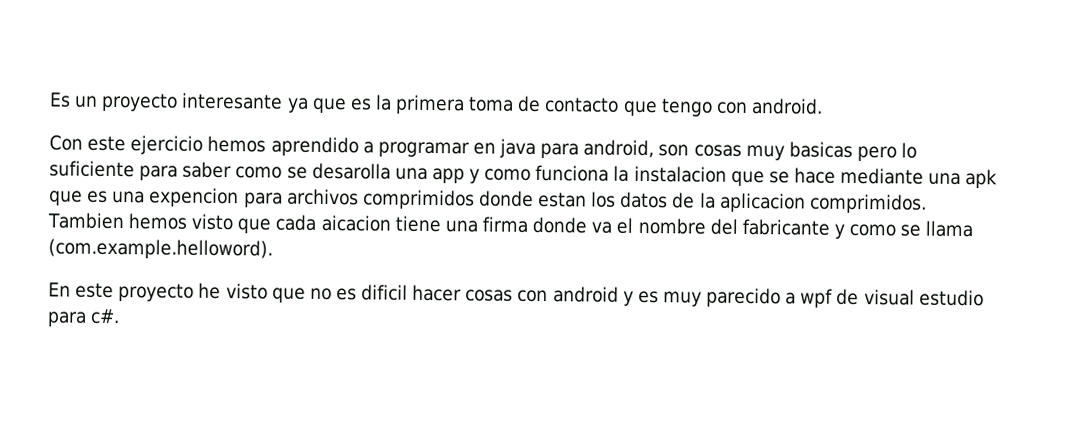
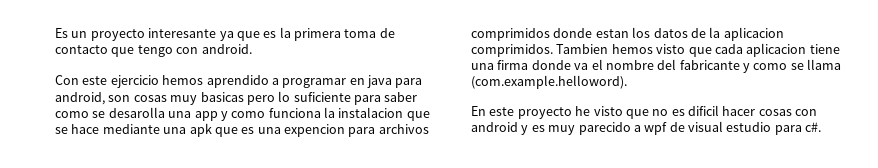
[320,214,391,232] aicacion -> [746,43,807,57] aplicacion

